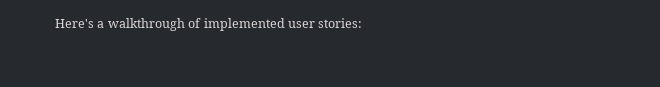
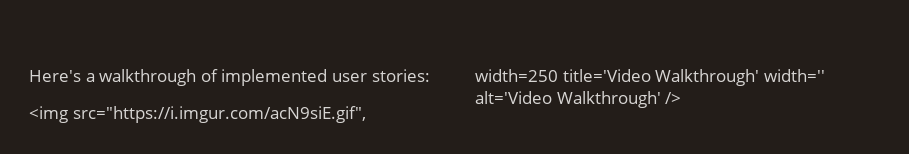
(363, 23) none -> [29,106,366,123] [475,69,825,86] [475,91,682,108] // <img src="https://i.imgur.com/acN9siE.gif", width=250 title='Video Walkthrough' width='' alt='Video Walkthrough' />

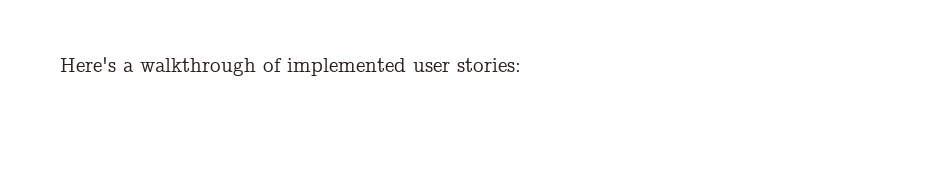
[29,106,366,123] [475,69,825,86] [475,91,682,108] // <img src="https://i.imgur.com/acN9siE.gif", width=250 title='Video Walkthrough' width='' alt='Video Walkthrough' /> -> (521, 65) none

